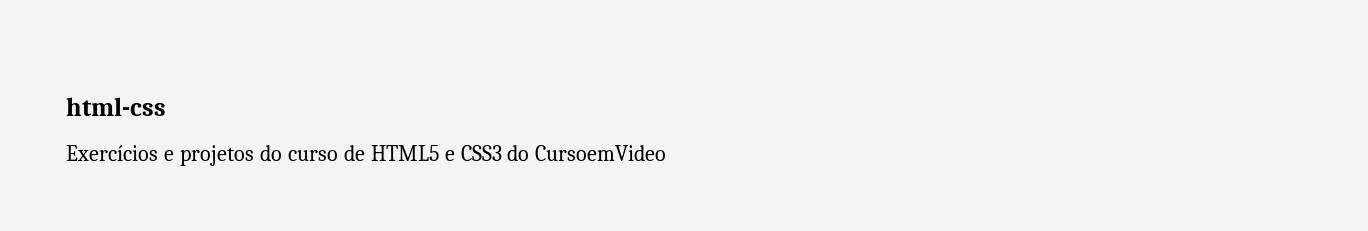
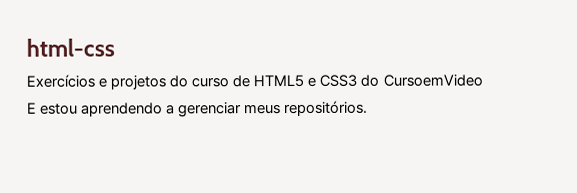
(667, 153) none -> [27,100,369,118] // E estou aprendendo a gerenciar meus repositórios.

